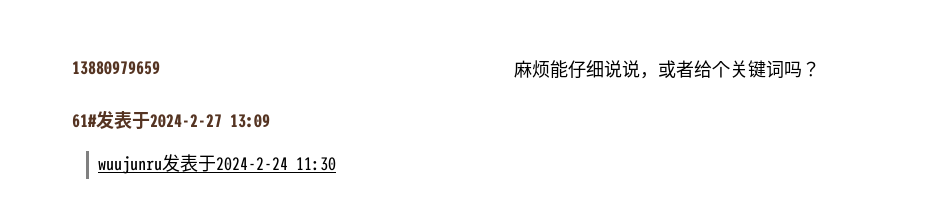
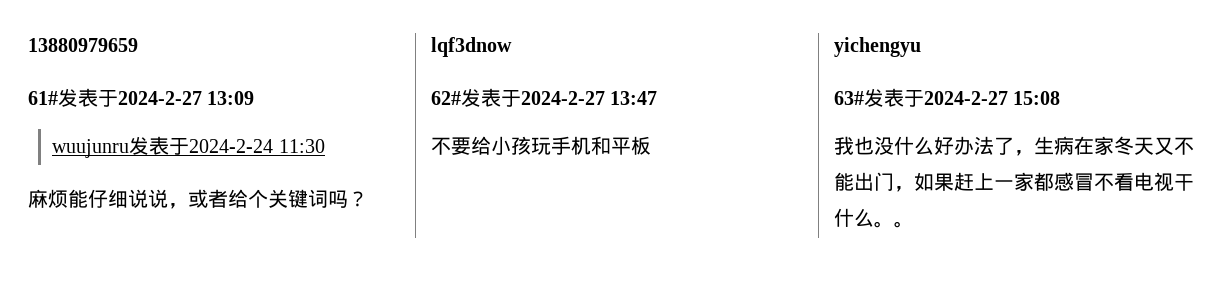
(820, 69) none -> [431,37,512,57] [431,88,658,107] [431,136,651,155] [834,37,921,57] [834,88,1061,107] [834,136,1194,156] [834,172,1194,192] [834,208,914,228] // lqf3dnow // 62#发表于2024-2-27 13:47 // 不要给小孩玩手机和平板 // yichengyu // 63#发表于2024-2-27 15:08 // 我也没什么好办法了，生病在家冬天又不能出门，如果赶上一家都感冒不看电视干什么。。

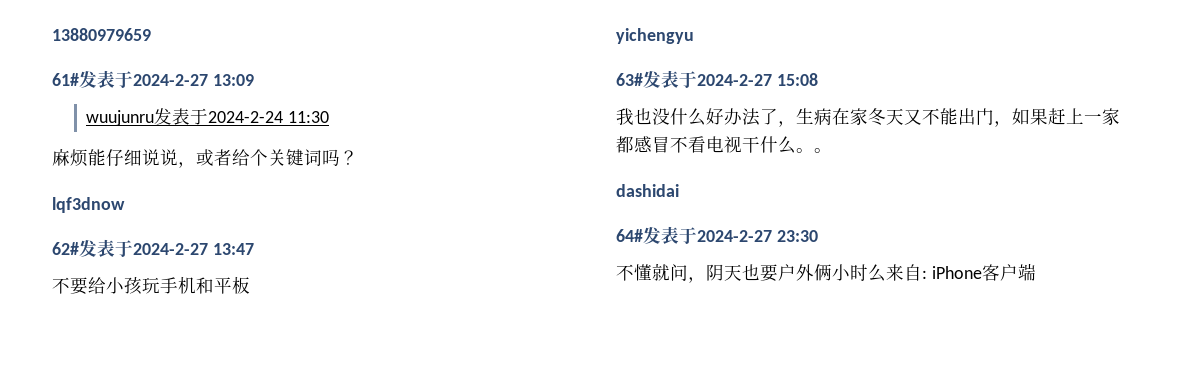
(914, 224) none -> [616,184,679,197] [616,226,818,244] [616,263,1036,283] // dashidai // 64#发表于2024-2-27 23:30 // 不懂就问，阴天也要户外俩小时么来自: iPhone客户端

